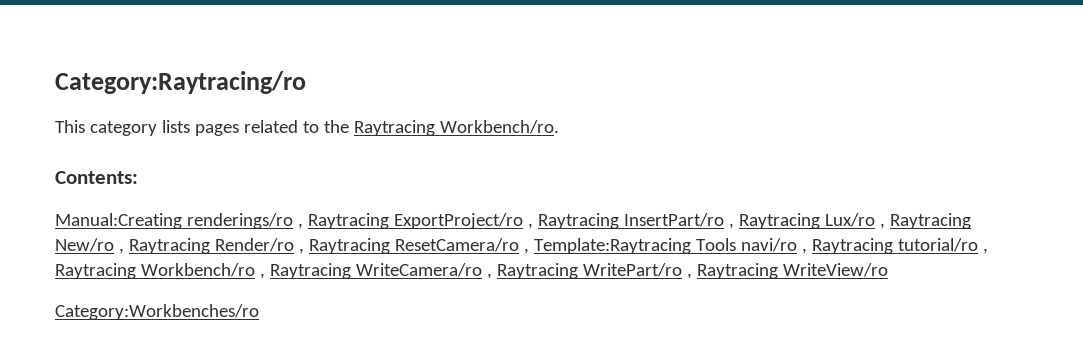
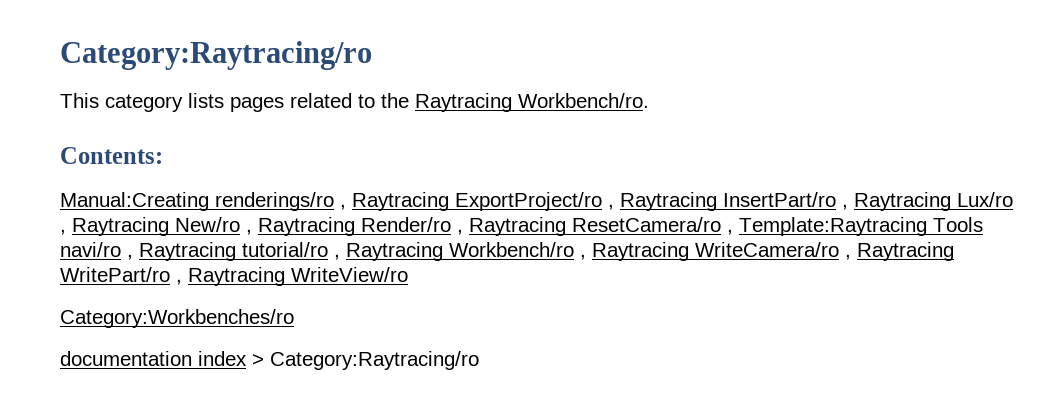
(259, 312) none -> [60,351,479,370] // documentation index > Category:Raytracing/ro

